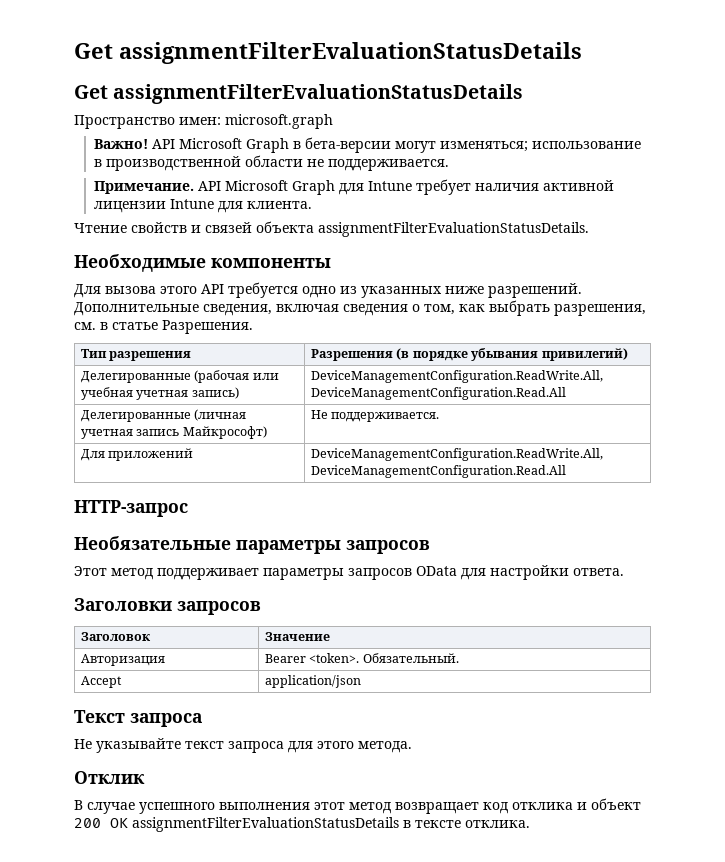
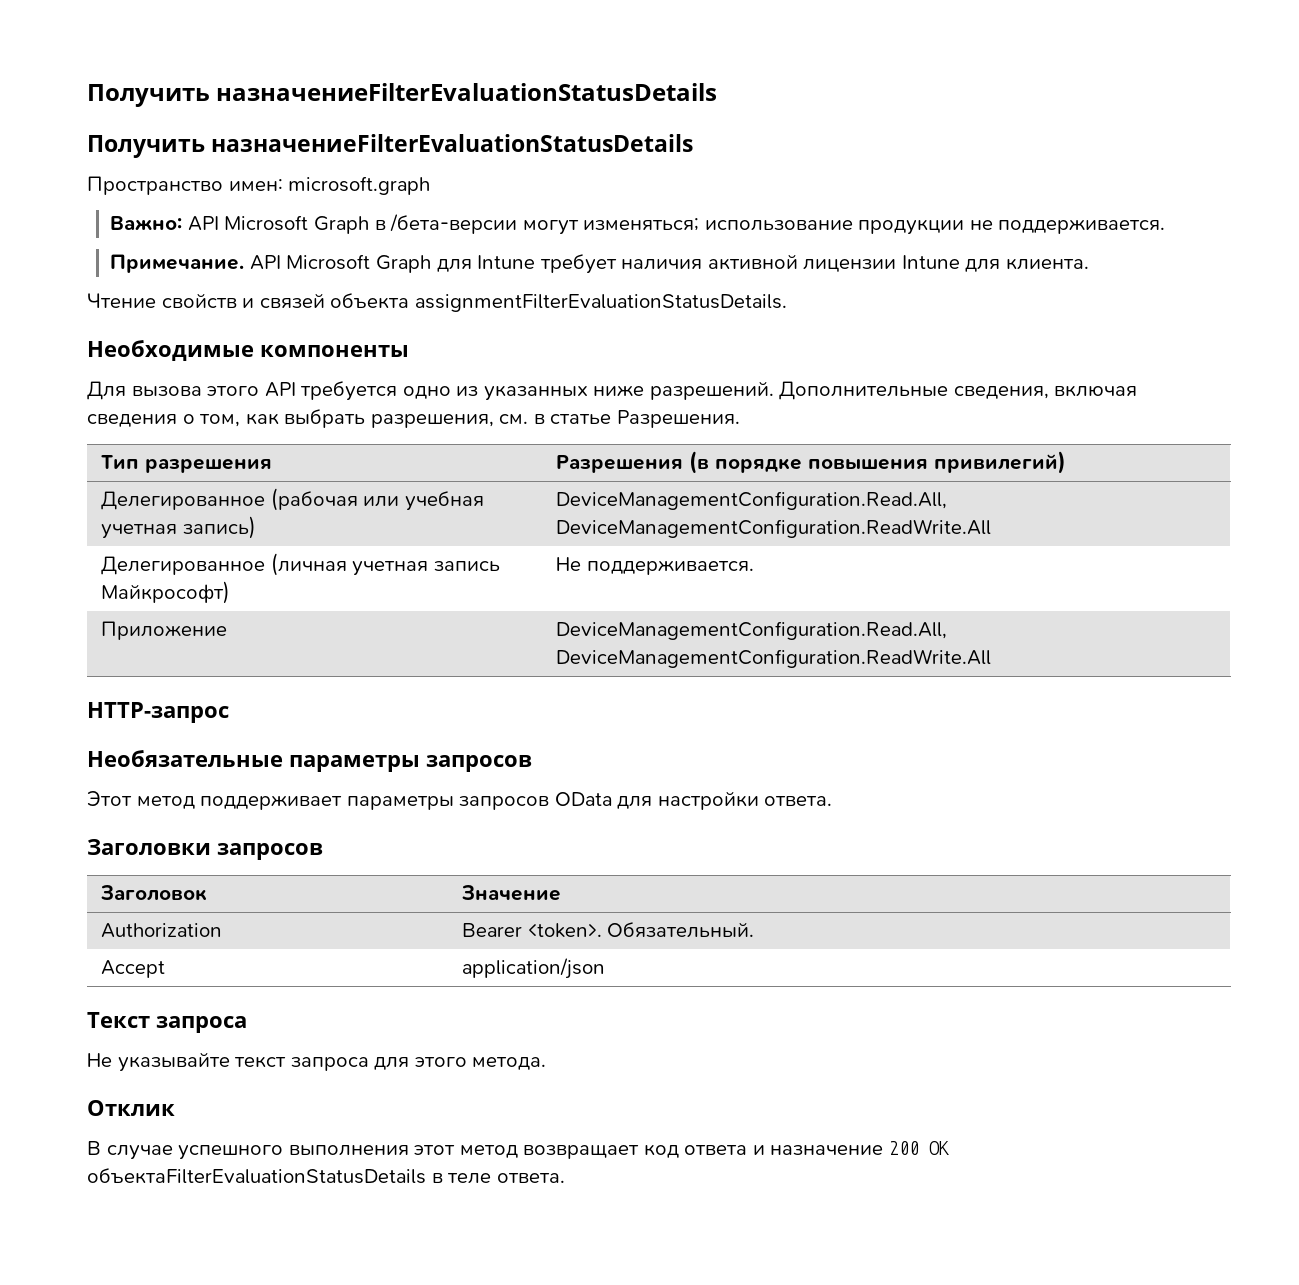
[74,42,582,64] [74,84,524,104] Get assignmentFilterEvaluationStatusDetails // Get assignmentFilterEvaluationStatusDetails -> [87,83,718,107] [87,134,694,158] Получить назначениеFilterEvaluationStatusDetails // Получить назначениеFilterEvaluationStatusDetails
[93,139,148,149] Важно! -> [110,216,183,231] Важно:
[304,137,391,153] бета-версии -> [390,214,518,234] /бета-версии
[93,155,303,171] в производственной области -> [858,219,965,235] продукции
[471,348,539,361] убывания -> [808,459,929,470] повышения
[81,371,192,383] Делегированные -> [101,491,266,510] Делегированное
[311,370,604,383] [311,387,567,400] [81,410,192,422] DeviceManagementConfiguration.ReadWrite.All, DeviceManagementConfiguration.Read.All // Делегированные -> [556,491,948,510] [556,519,992,538] [101,556,266,575] DeviceManagementConfiguration.Read.All, DeviceManagementConfiguration.ReadWrite.All // Делегированное
[81,448,194,461] [311,448,604,461] [311,465,567,478] Для приложений | DeviceManagementConfiguration.ReadWrite.All, DeviceManagementConfiguration.Read.All -> [101,621,228,640] [556,621,948,640] [556,649,992,668] Приложение | DeviceManagementConfiguration.Read.All, DeviceManagementConfiguration.ReadWrite.All
[81,654,166,666] Авторизация -> [101,923,223,938] Authorization
[512,798,641,810] [74,817,530,832] отклика и объект 200 OK assignmentFilterEvaluationStatusDetails в тексте отклика. -> [684,1141,949,1155] [87,1168,565,1184] ответа и назначение 200 OK объектаFilterEvaluationStatusDetails в теле ответа.

